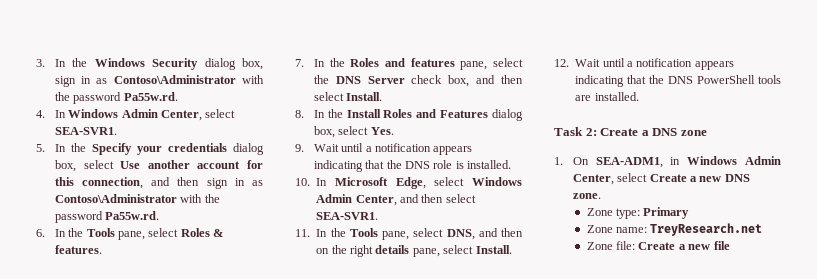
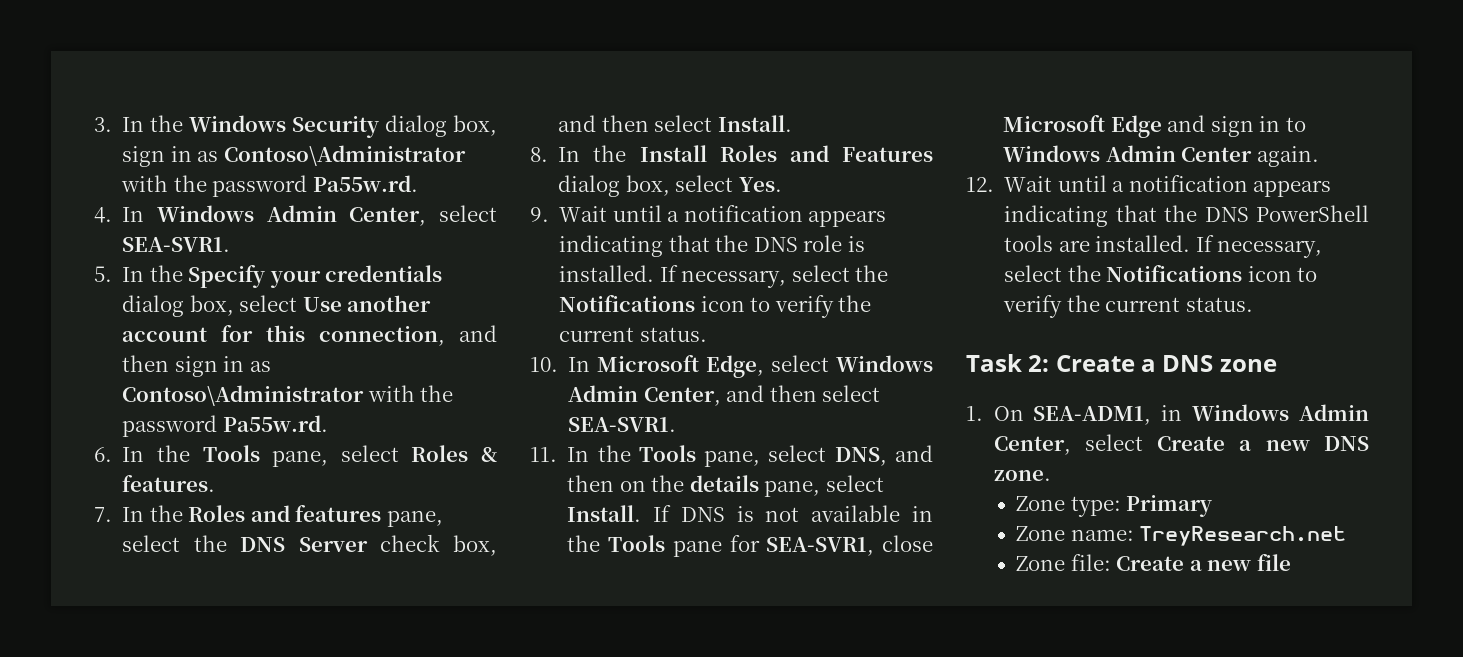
(512, 164) none -> [659,265,889,288] [559,295,872,318] [559,327,707,342] If necessary, select the Notifications icon to verify the current status.
[350,245,373,257] right -> (685, 483) none
(512, 249) none -> [653,505,934,522] [567,535,933,557] [1003,115,1306,138] [1003,145,1319,167] If DNS is not available in the Tools pane for SEA-SVR1, close Microsoft Edge and sign in to Windows Admin Center again.
(639, 96) none -> [1195,235,1323,258] [1004,265,1318,282] [1003,295,1253,318] If necessary, select the Notifications icon to verify the current status.

